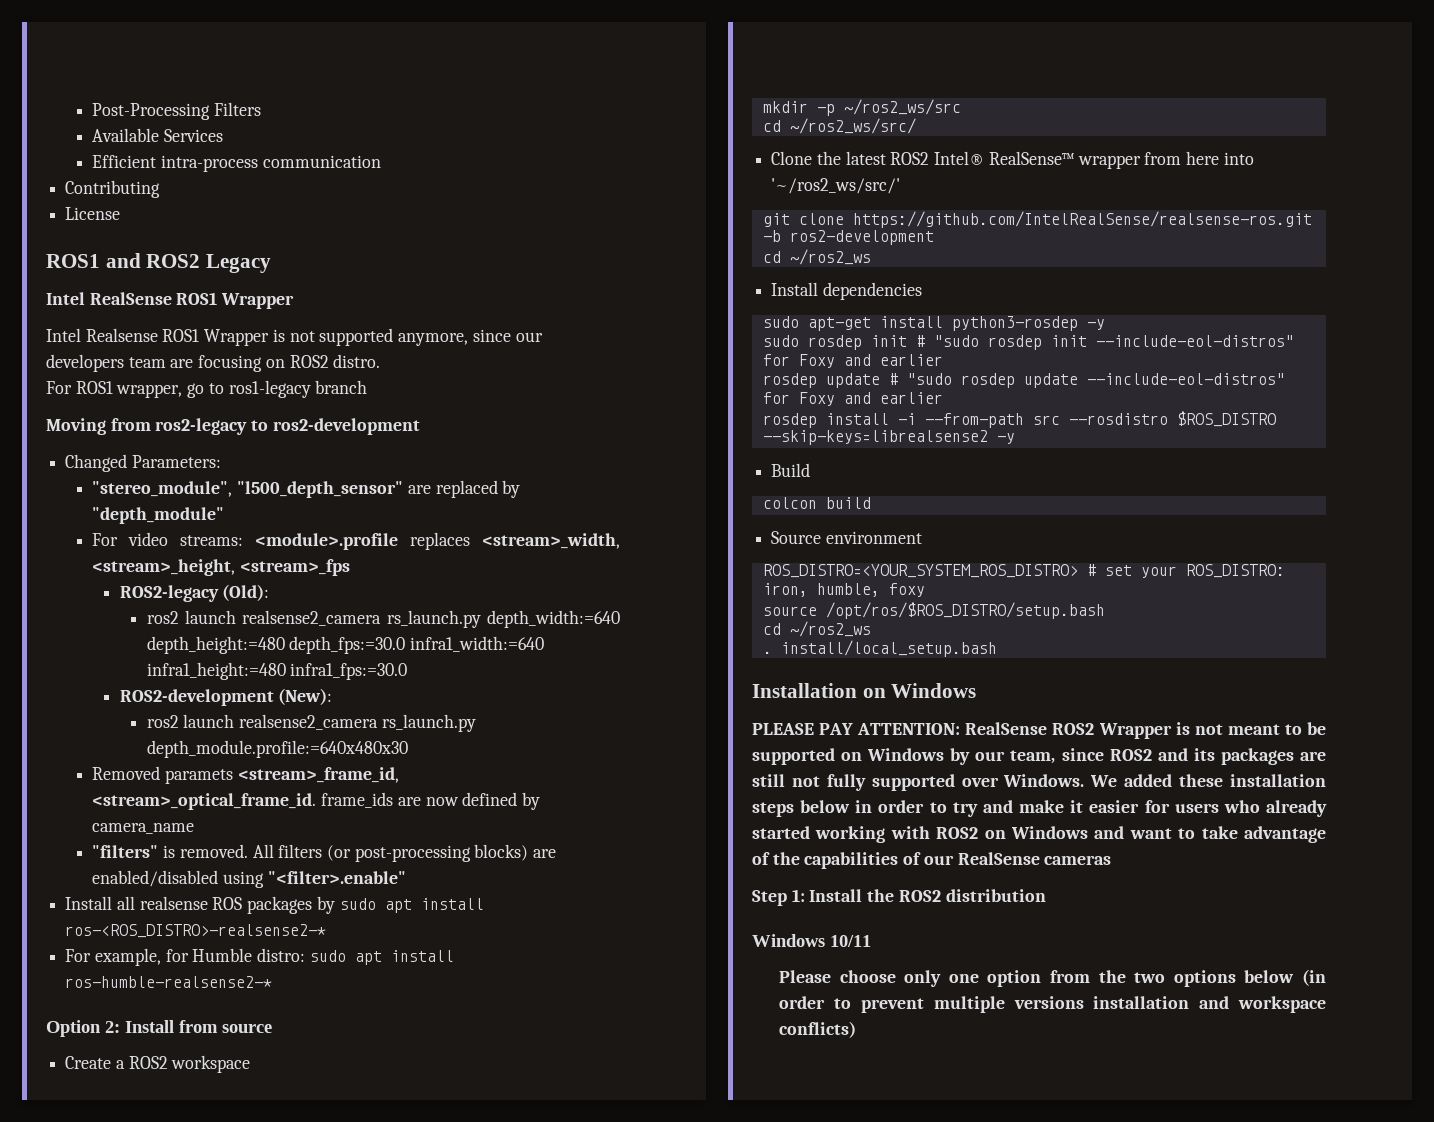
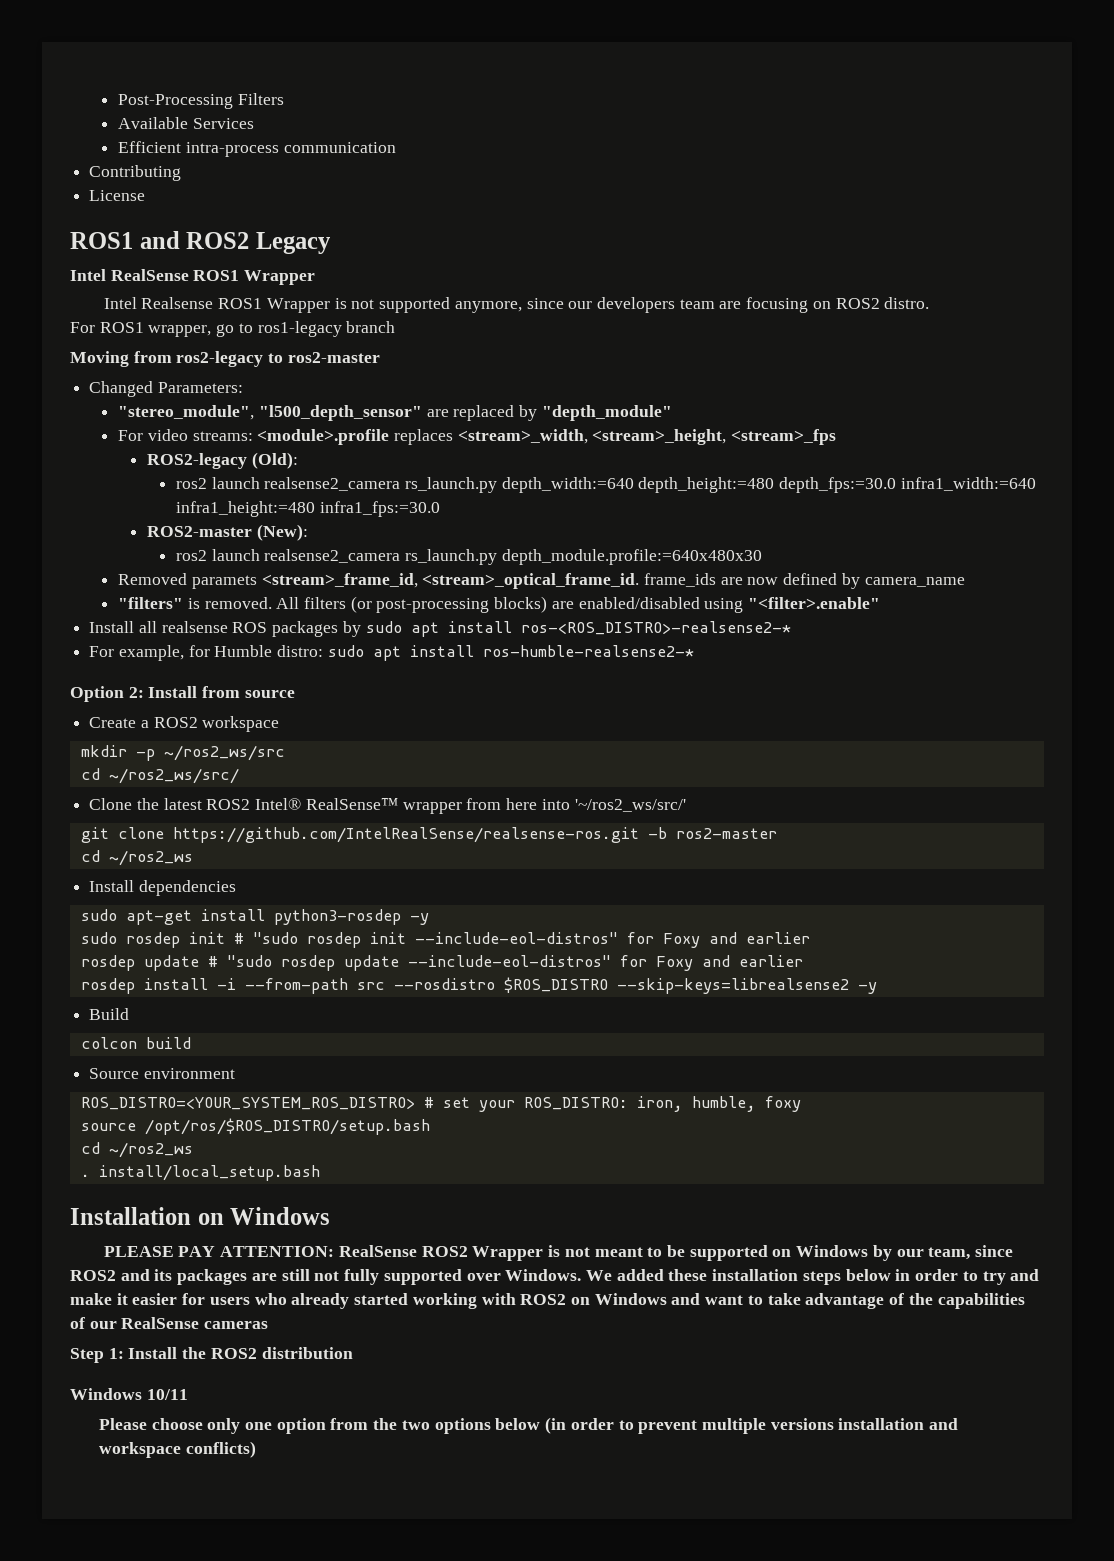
[272,418,420,435] ros2-development -> [287,352,380,363] ros2-master
[119,689,274,706] ROS2-development -> [146,526,252,537] ROS2-master
[789,230,934,245] ros2-development -> [675,828,777,839] ros2-master

